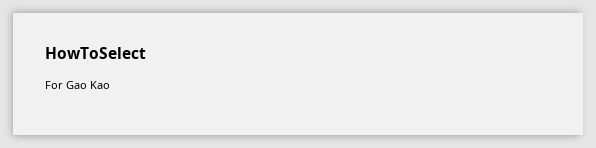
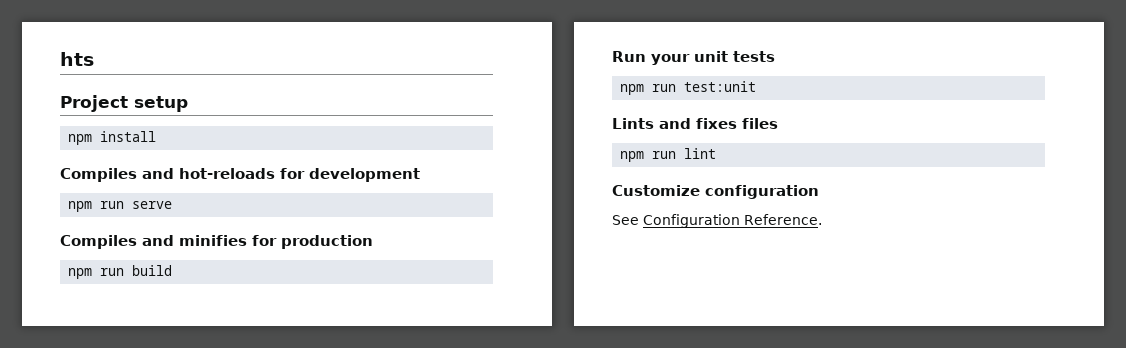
[45,47,146,59] [45,81,110,89] HowToSelect // For Gao Kao -> [60,52,94,66] [60,95,188,112] [68,131,157,145] [60,168,420,182] [68,201,173,212] [60,235,373,249] [68,265,173,279] [612,51,775,65] [620,81,757,95] [612,118,778,129] [620,148,717,162] [612,185,819,199] [612,214,822,228] hts // Project setup // npm install // Compiles and hot-reloads for development // npm run serve // Compiles and minifies for production // npm run build // Run your unit tests // npm run test:unit // Lints and fixes files // npm run lint // Customize configuration // See Configuration Reference.

